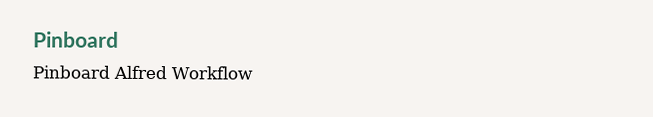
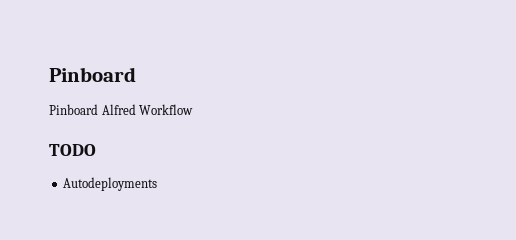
(253, 73) none -> [49,144,96,156] [63,177,158,191] // TODO // Autodeployments

